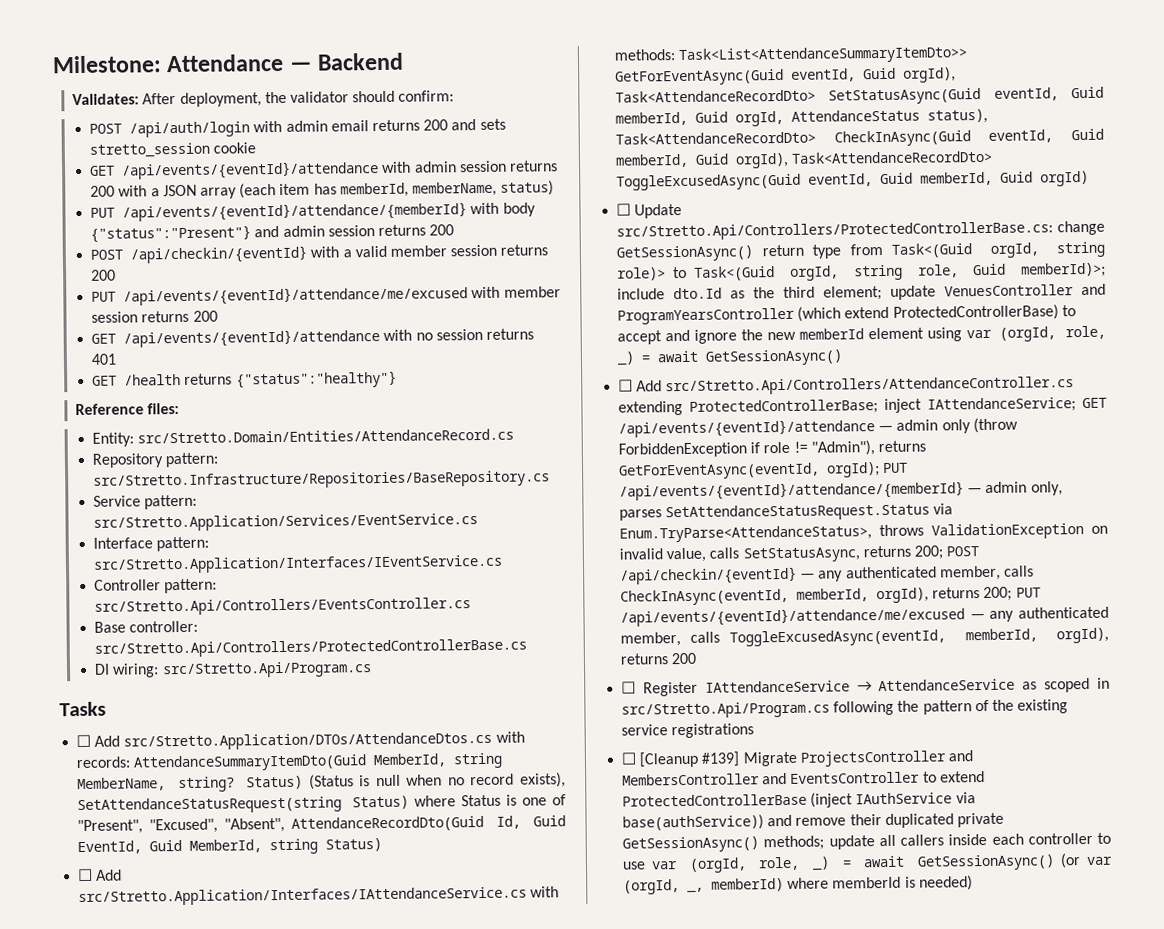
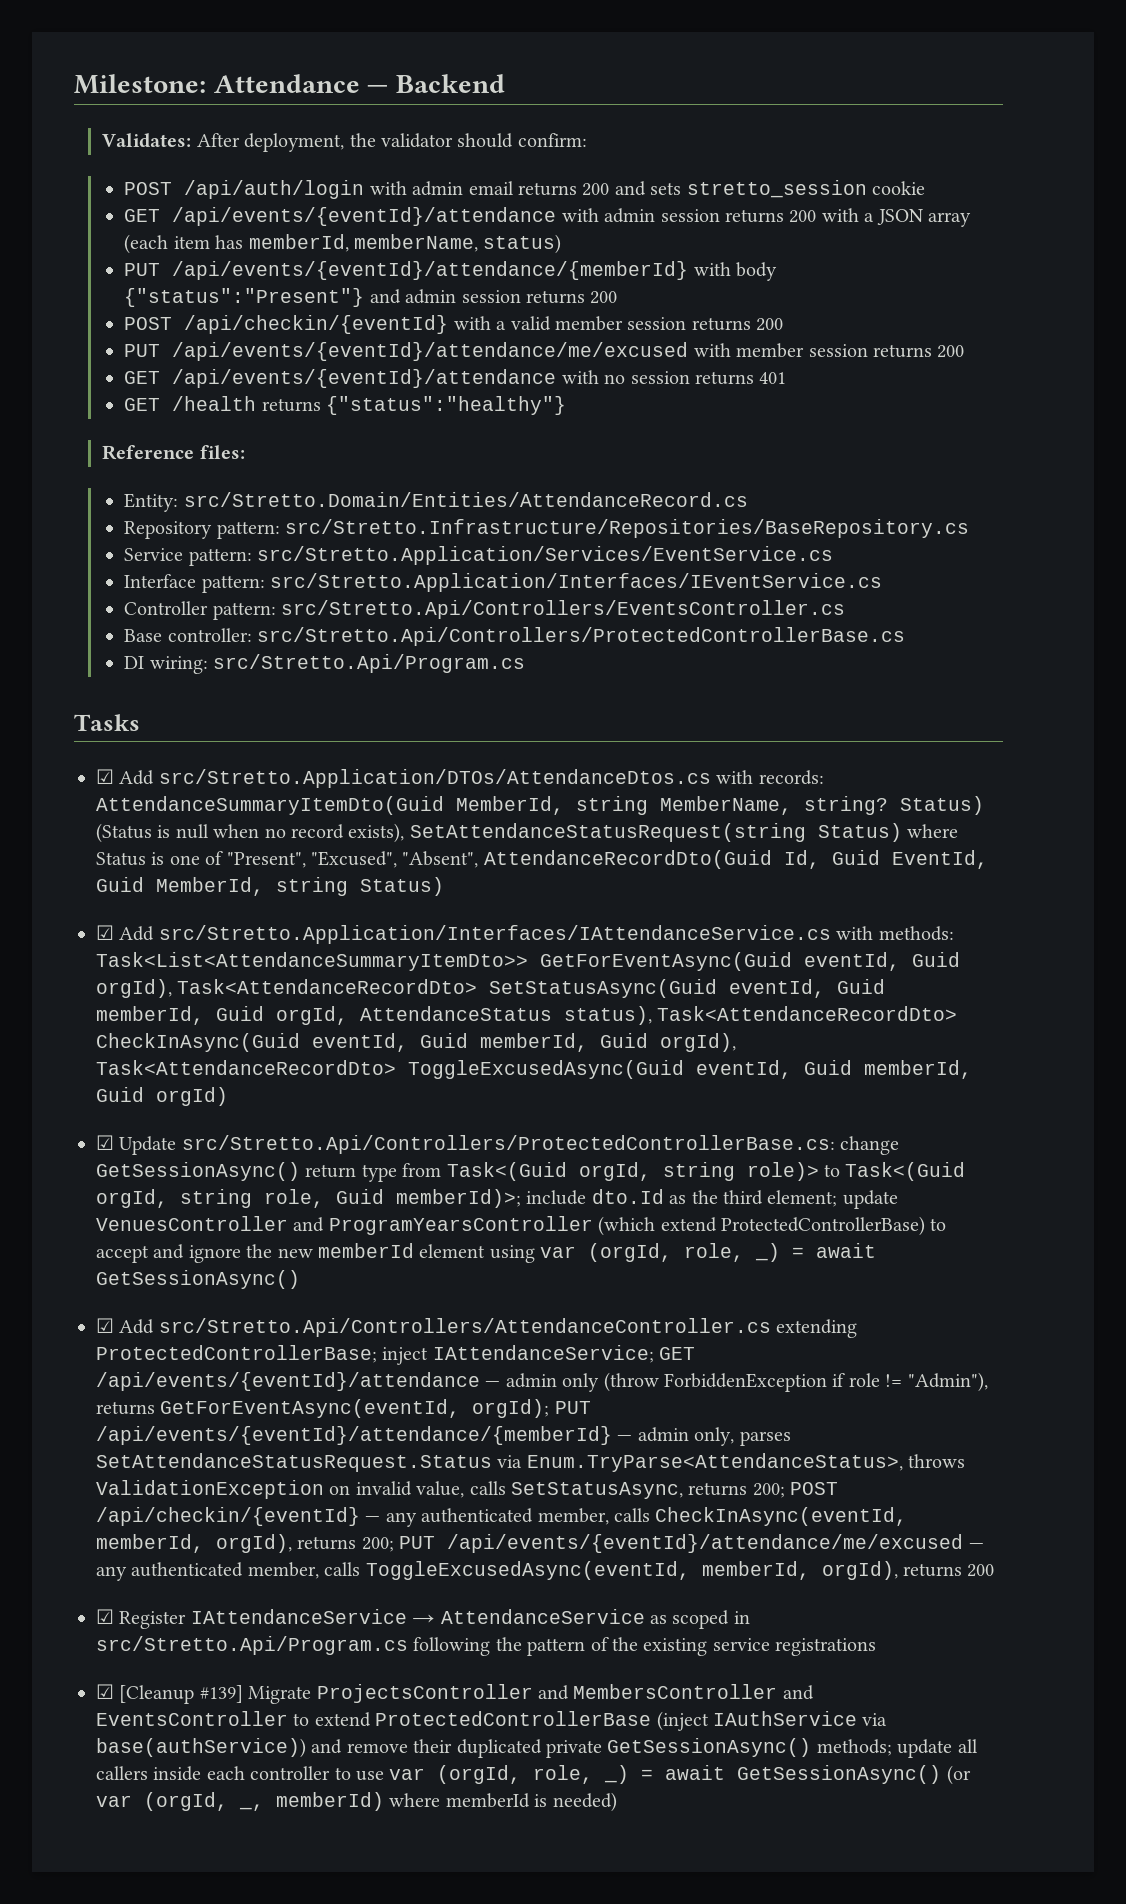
[76,734,92,748] ☐ -> [96,769,114,784] ☑
[77,868,94,882] ☐ -> [96,925,114,940] ☑
[616,203,632,216] ☐ -> [96,1135,114,1150] ☑
[618,379,634,392] ☐ -> [96,1318,114,1333] ☑
[621,681,637,694] ☐ -> [96,1609,114,1624] ☑
[621,752,637,765] ☐ -> [96,1684,114,1699] ☑

